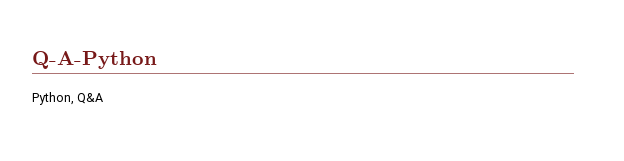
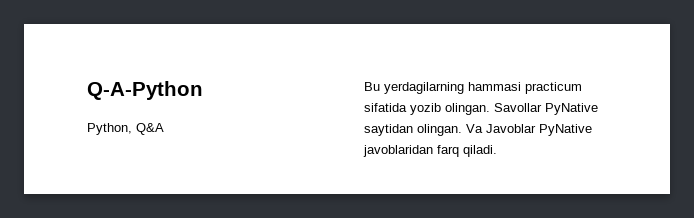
(104, 98) none -> [364,82,582,94] [364,103,598,115] [364,124,592,136] [363,145,497,157] // Bu yerdagilarning hammasi practicum sifatida yozib olingan. Savollar PyNative saytidan olingan. Va Javoblar PyNative javoblaridan farq qiladi.

